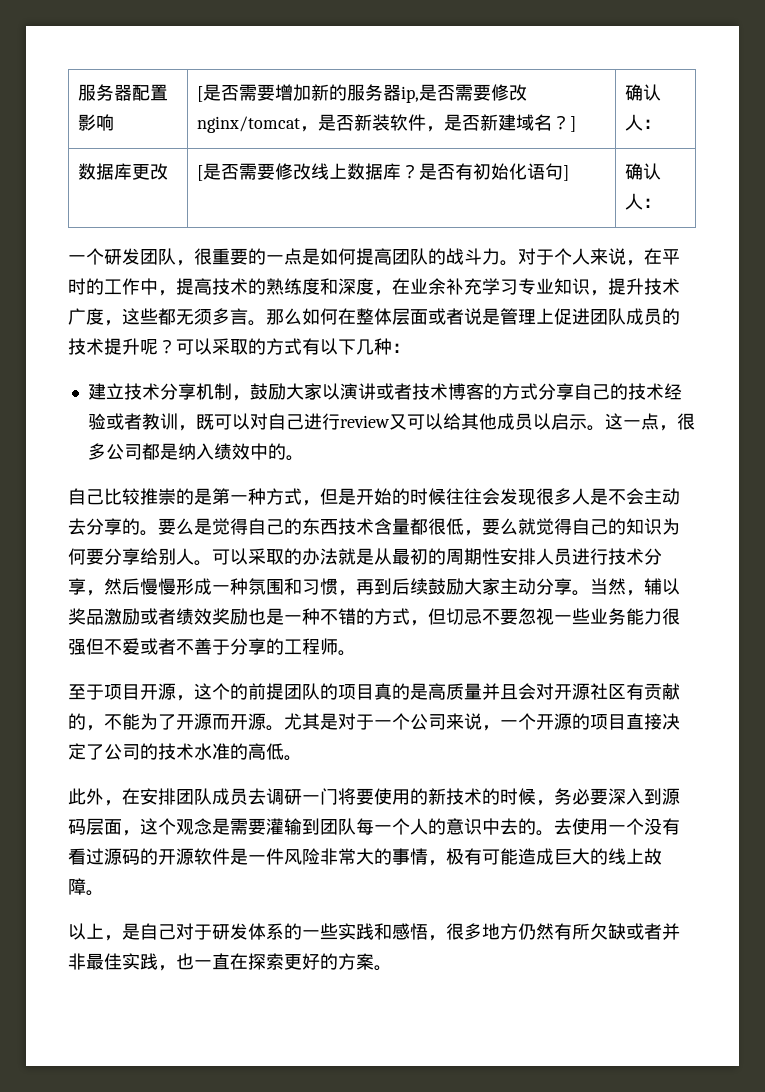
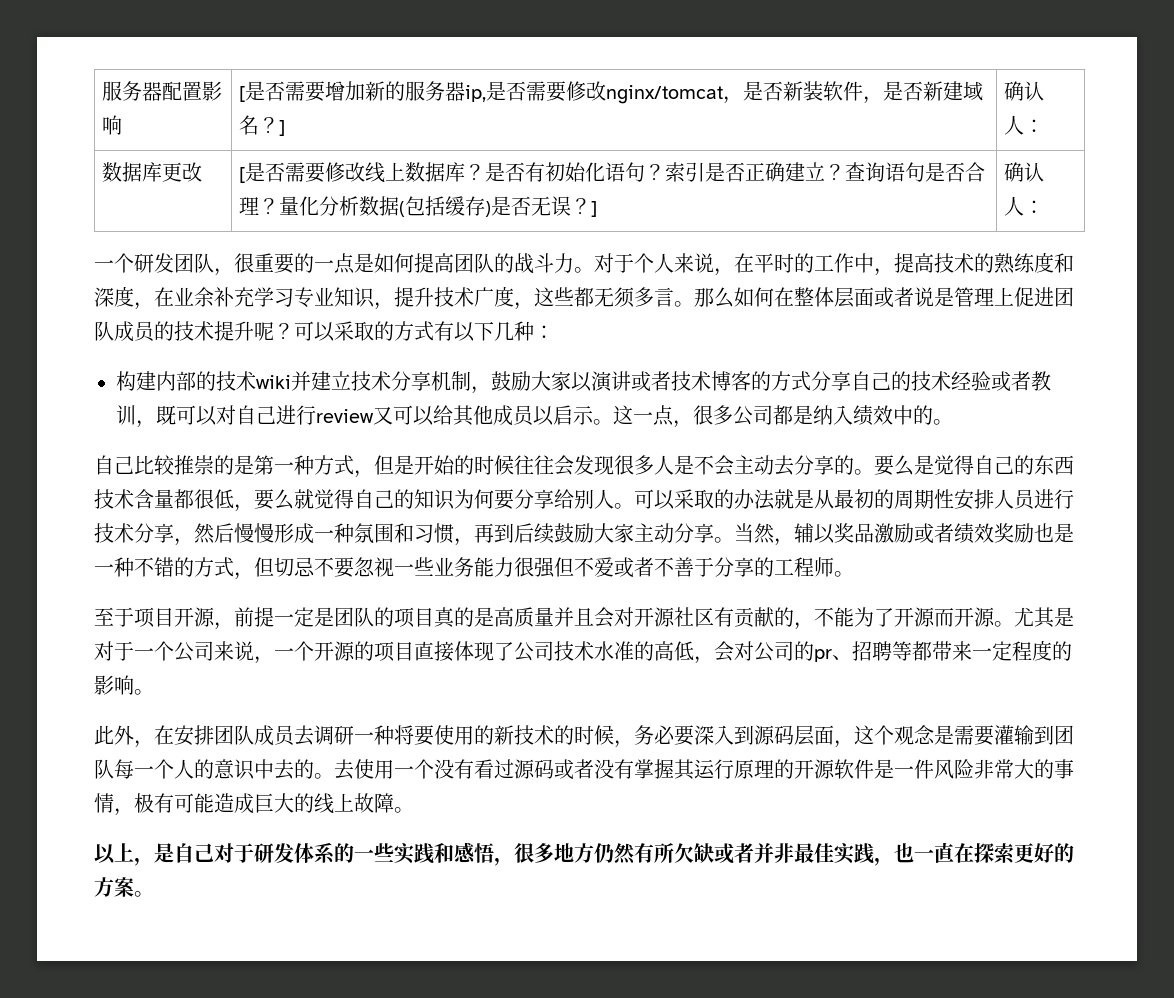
(563, 171) none -> [645,162,986,182] [239,196,592,217] ？索引是否正确建立？查询语句是否合理？量化分析数据(包括缓存)是否无误？
(410, 348) none -> [116,371,311,391] 构建内部的技术wiki并
[194,683,284,700] 这个的前提 -> [234,607,334,627] 前提一定是
[662,713,680,730] [68,743,158,760] 决定了公司的 -> [454,641,554,662] 体现了公司
(284, 751) none -> [694,640,1072,664] [94,675,134,695] ，会对公司的pr、招聘等都带来一定程度的影响
[320,788,338,805] 门 -> [374,725,394,745] 种
(140, 857) none -> [554,759,774,780] 或者没有掌握其运行原理

